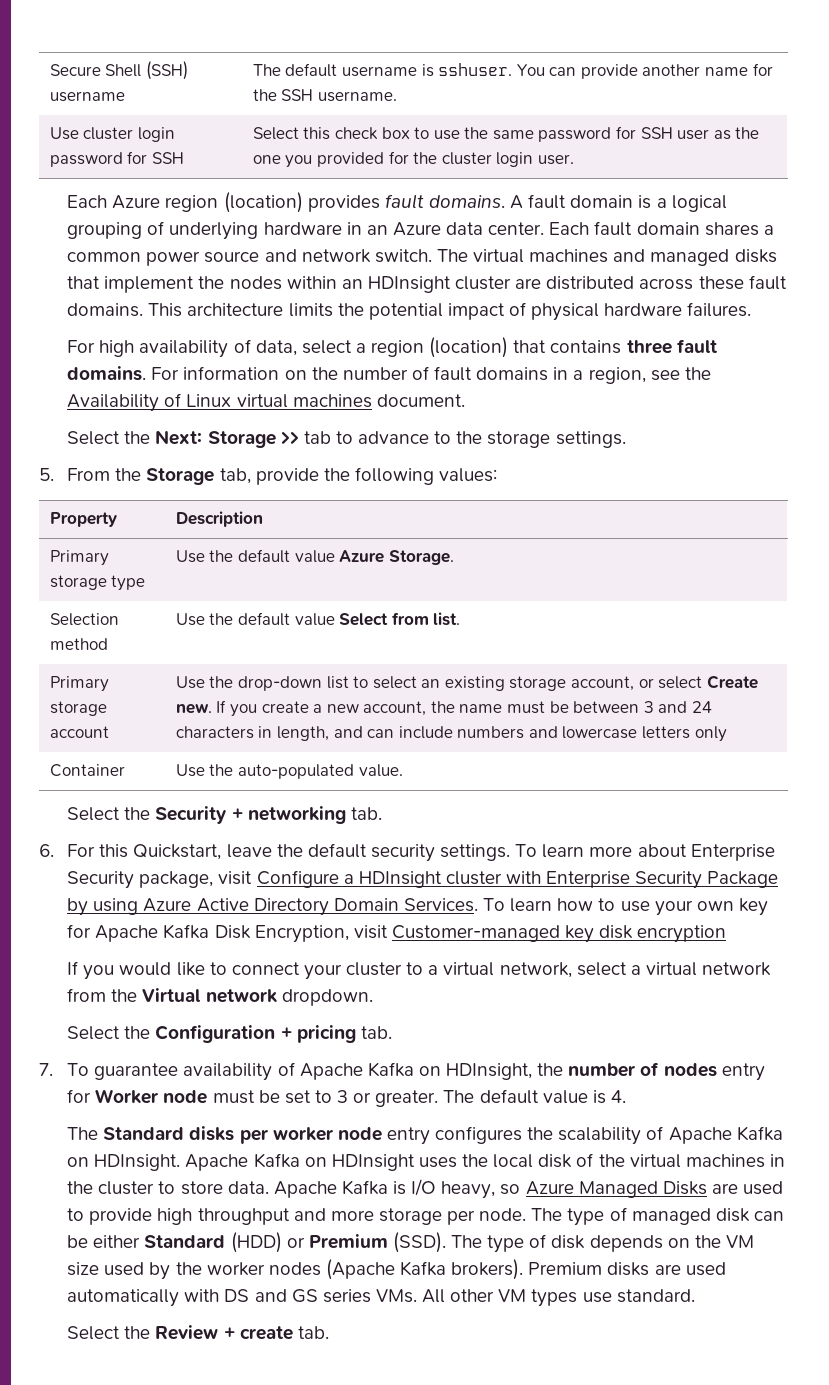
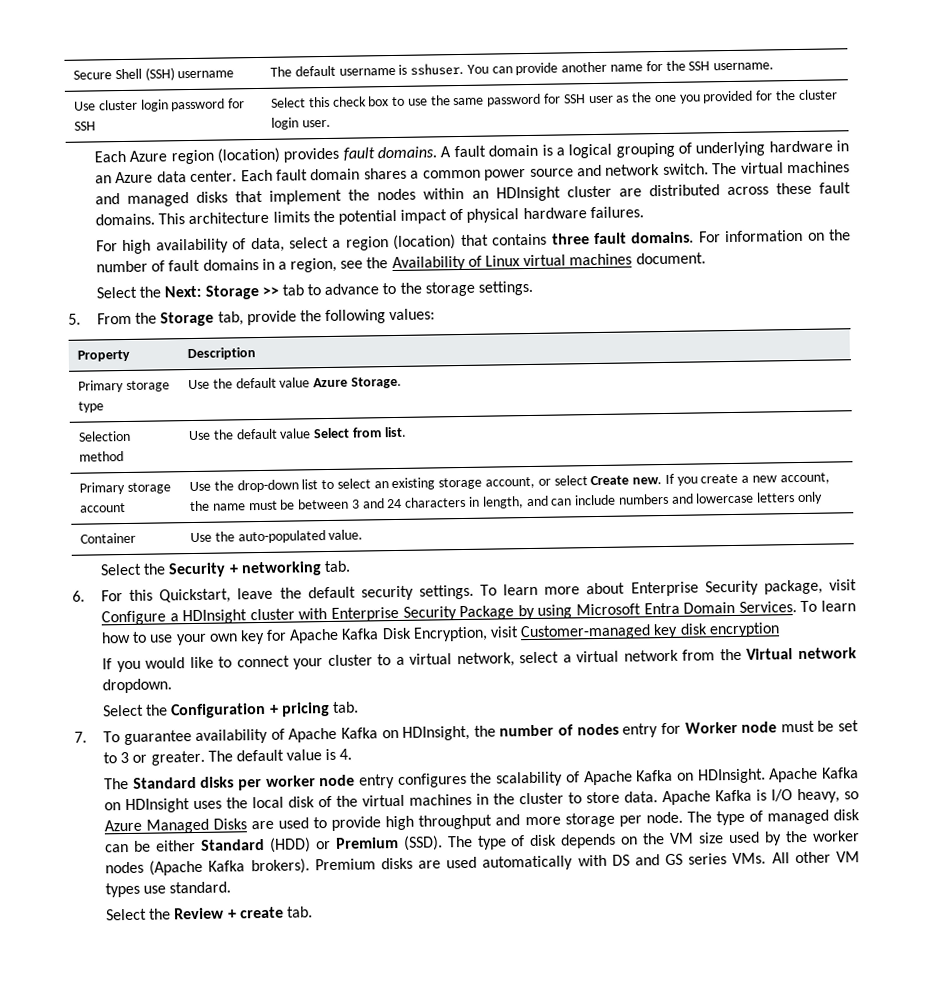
[143,898,329,916] Azure Active Directory -> [575,602,680,616] Microsoft Entra

